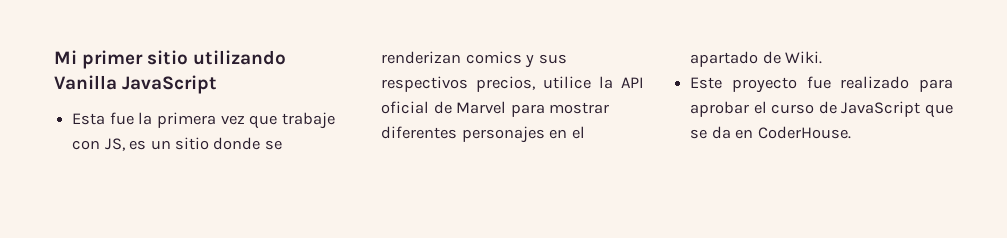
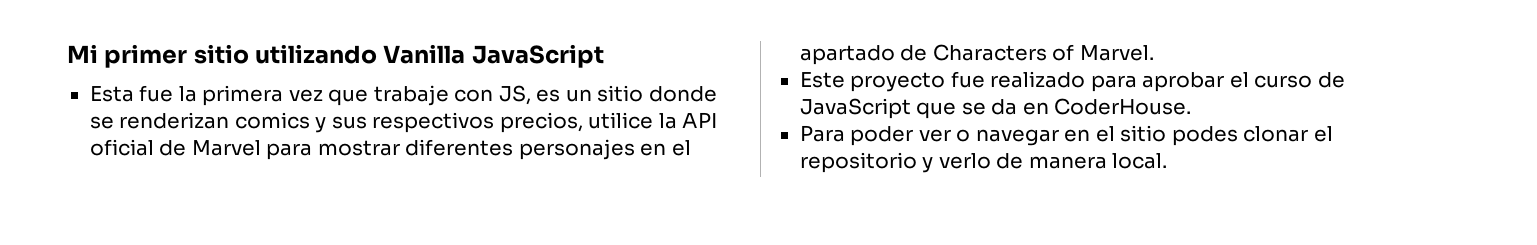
[785,51,823,64] Wiki. -> [932,44,1154,61] Characters of Marvel.
(851, 132) none -> [799,125,1333,146] [799,152,1168,173] // Para poder ver o navegar en el sitio podes clonar el repositorio y verlo de manera local.

